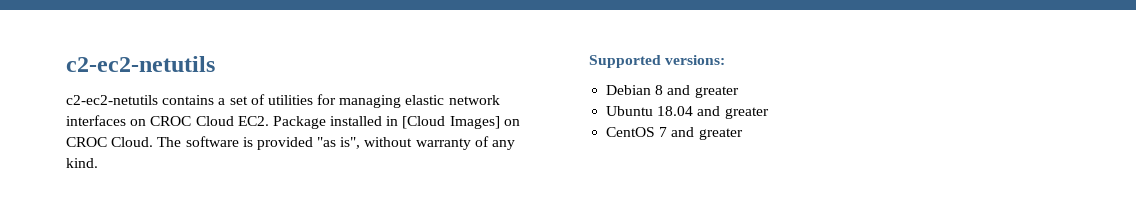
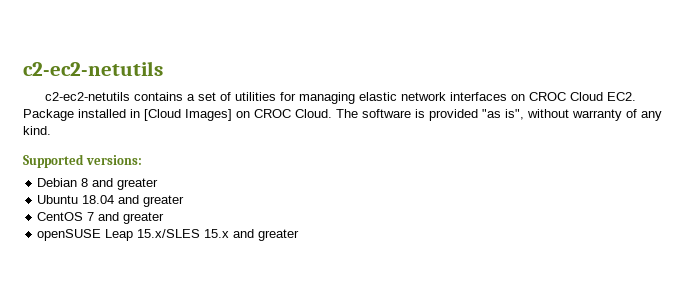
(743, 134) none -> [37,229,300,241] // openSUSE Leap 15.x/SLES 15.x and greater

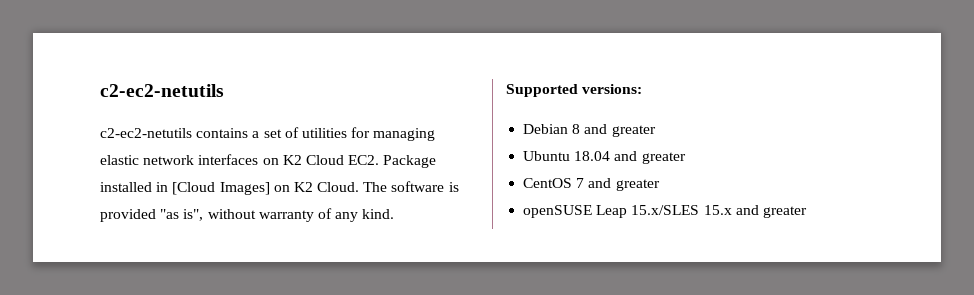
[529,92,567,101] CROC -> [282,155,302,165] K2
[254,109,291,118] CROC -> [293,182,313,192] K2

